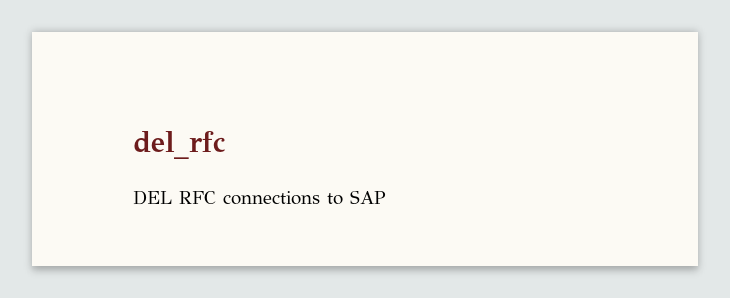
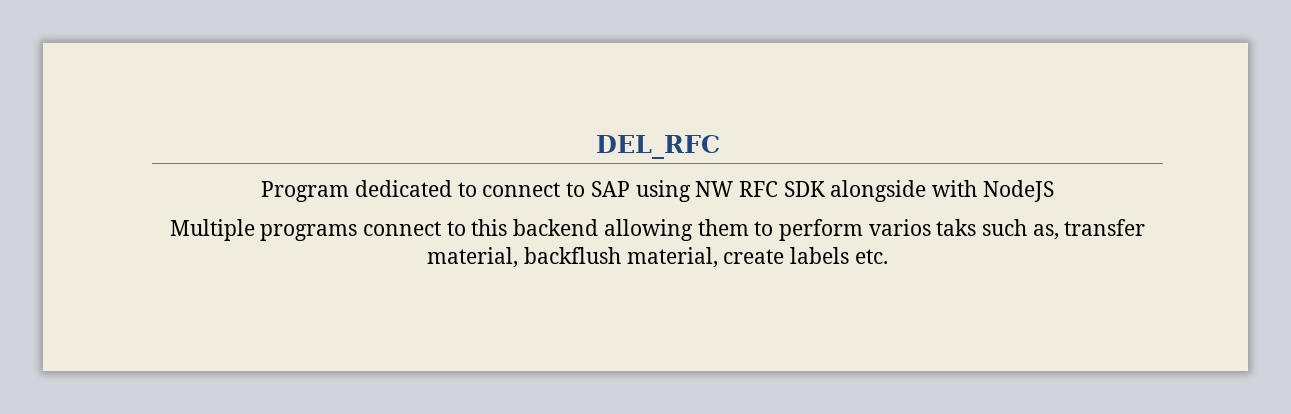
[133,131,226,159] [133,190,386,205] del_rfc // DEL RFC connections to SAP -> [595,135,720,159] [261,180,1054,202] [169,219,1146,241] [427,247,888,268] DEL_RFC // Program dedicated to connect to SAP using NW RFC SDK alongside with NodeJS // Multiple programs connect to this backend allowing them to perform varios taks such as, transfer material, backflush material, create labels etc.

